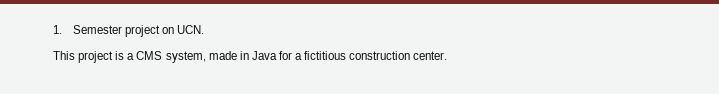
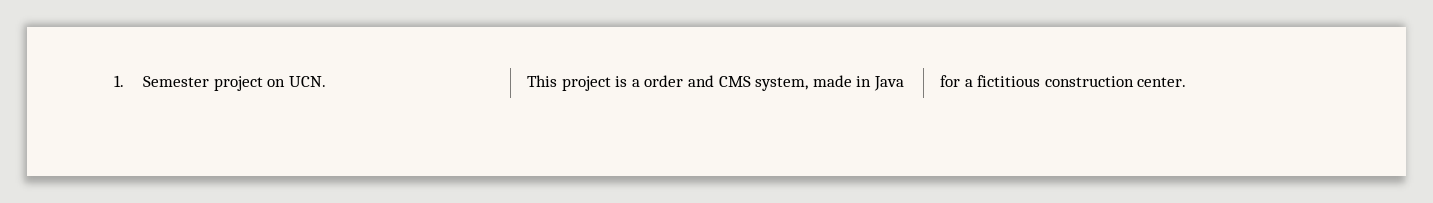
(135, 56) none -> [644,75,714,87] order and

